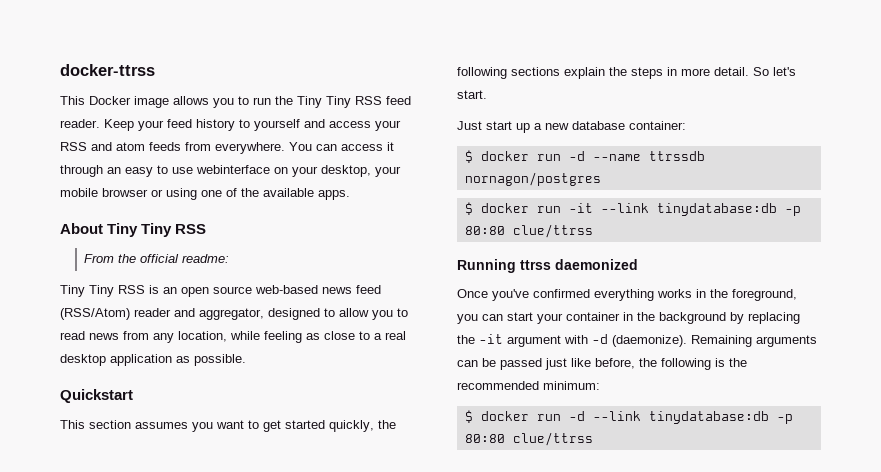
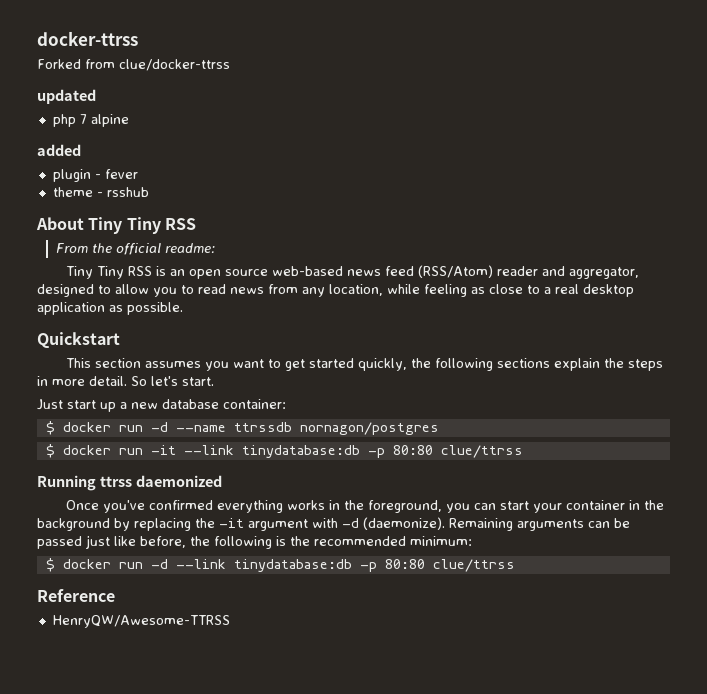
[60,96,411,108] [60,119,401,131] [60,142,394,154] [60,165,401,177] [60,188,350,200] This Docker image allows you to run the Tiny Tiny RSS feed reader. Keep your feed history to yourself and access your RSS and atom feeds from everywhere. You can access it through an easy to use webinterface on your desktop, your mobile browser or using one of the available apps. -> [37,59,230,71] [37,89,96,104] [52,114,129,127] [37,144,81,156] [52,169,138,182] [52,187,149,197] Forked from clue/docker-ttrss // updated // php 7 alpine // added // plugin - fever // theme - rsshub
(593, 439) none -> [37,589,115,602] [52,615,230,628] // Reference // HenryQW/Awesome-TTRSS

